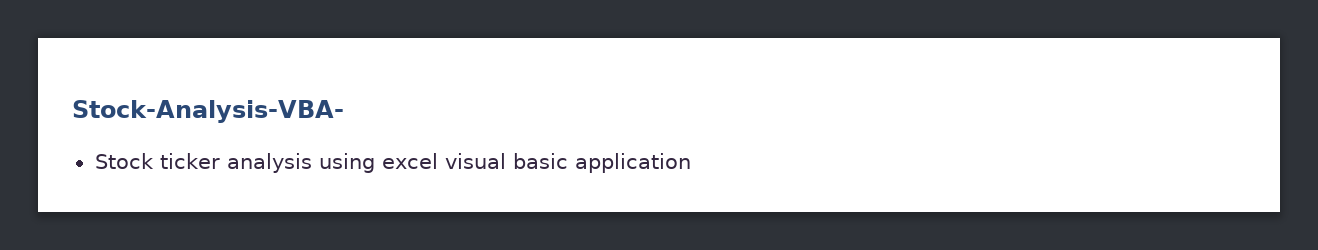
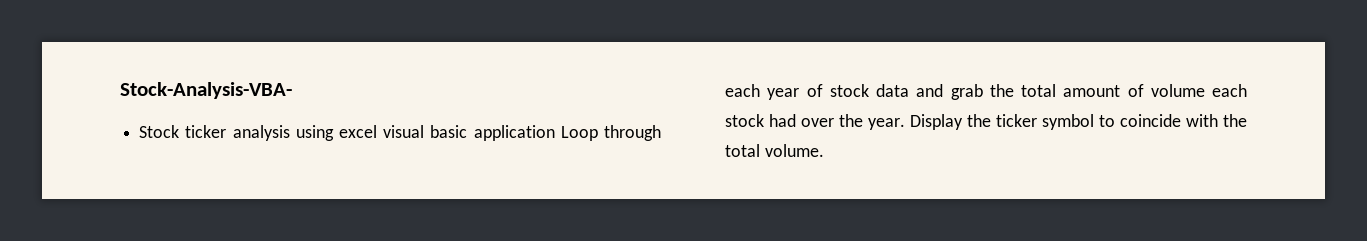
(691, 163) none -> [560,125,662,141] [725,84,1247,100] [725,114,1247,130] [725,144,824,157] Loop through each year of stock data and grab the total amount of volume each stock had over the year. Display the ticker symbol to coincide with the total volume.

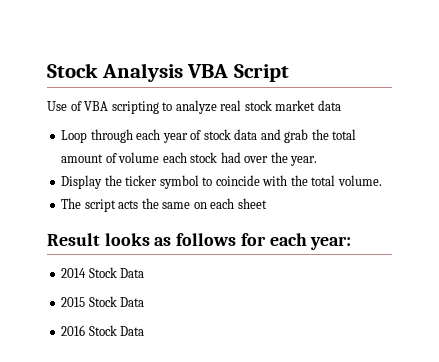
[120,82,292,99] [139,125,555,141] Stock-Analysis-VBA- // Stock ticker analysis using excel visual basic application -> [47,63,289,82] [47,100,341,114] Stock Analysis VBA Script // Use of VBA scripting to analyze real stock market data //
(906, 124) none -> (318, 161) //
(824, 150) none -> [61,198,267,212] [47,233,352,250] [61,267,145,278] [61,296,145,307] [61,325,145,336] // The script acts the same on each sheet // Result looks as follows for each year: // 2014 Stock Data // 2015 Stock Data // 2016 Stock Data

